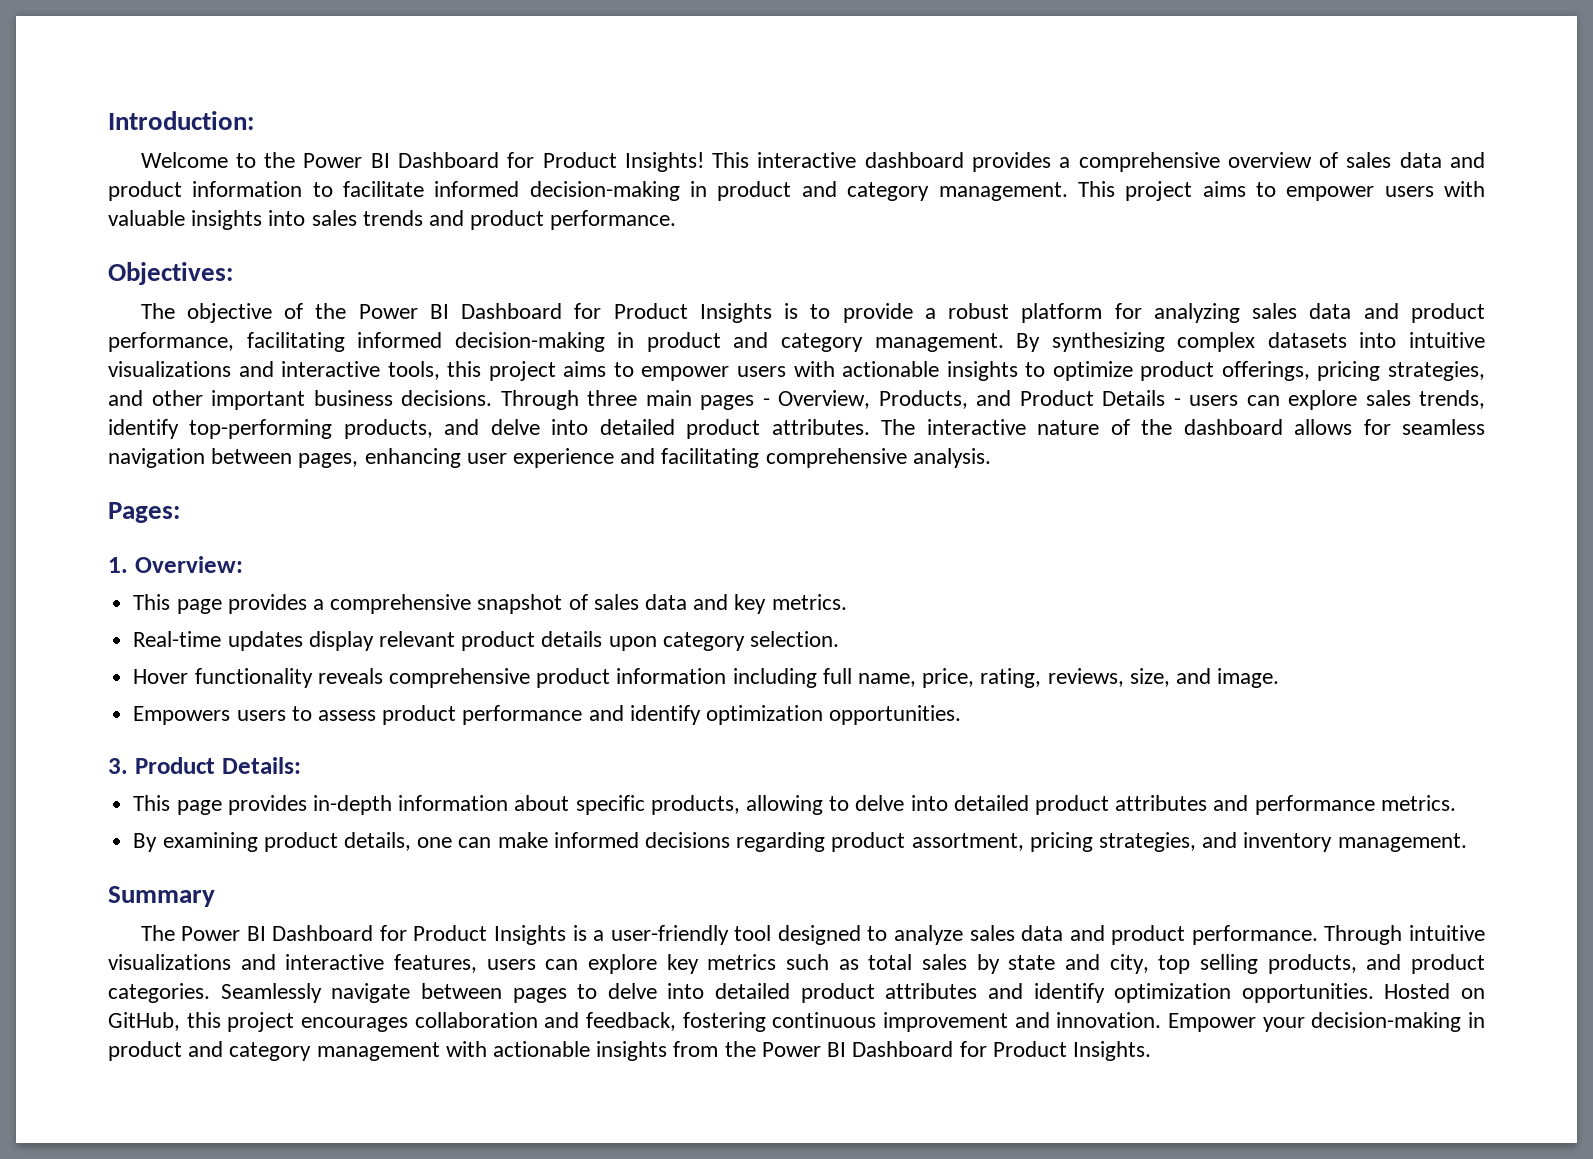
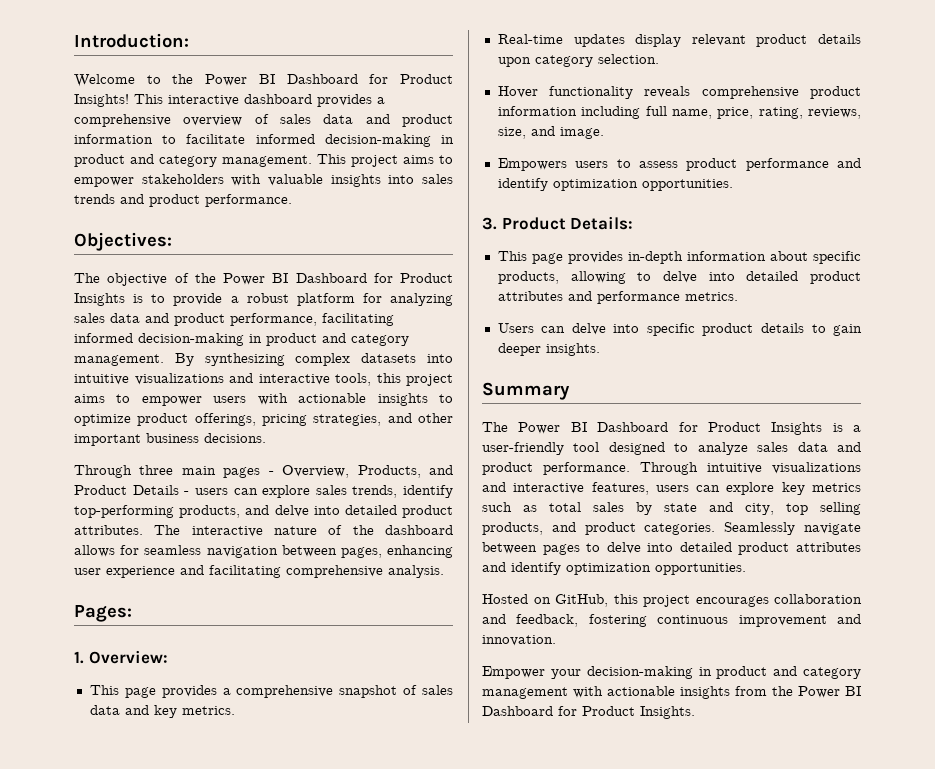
[1384,186,1434,197] users -> [141,174,224,184] stakeholders
(492, 398) none -> (266, 438) //
[133,832,1467,852] By examining product details, one can make informed decisions regarding product assortment, pricing strategies, and inventory management. -> [497,323,862,336] [497,343,600,356] Users can delve into specific product details to gain deeper insights.
(1374, 993) none -> (746, 569) //
(1162, 1020) none -> (556, 640) //

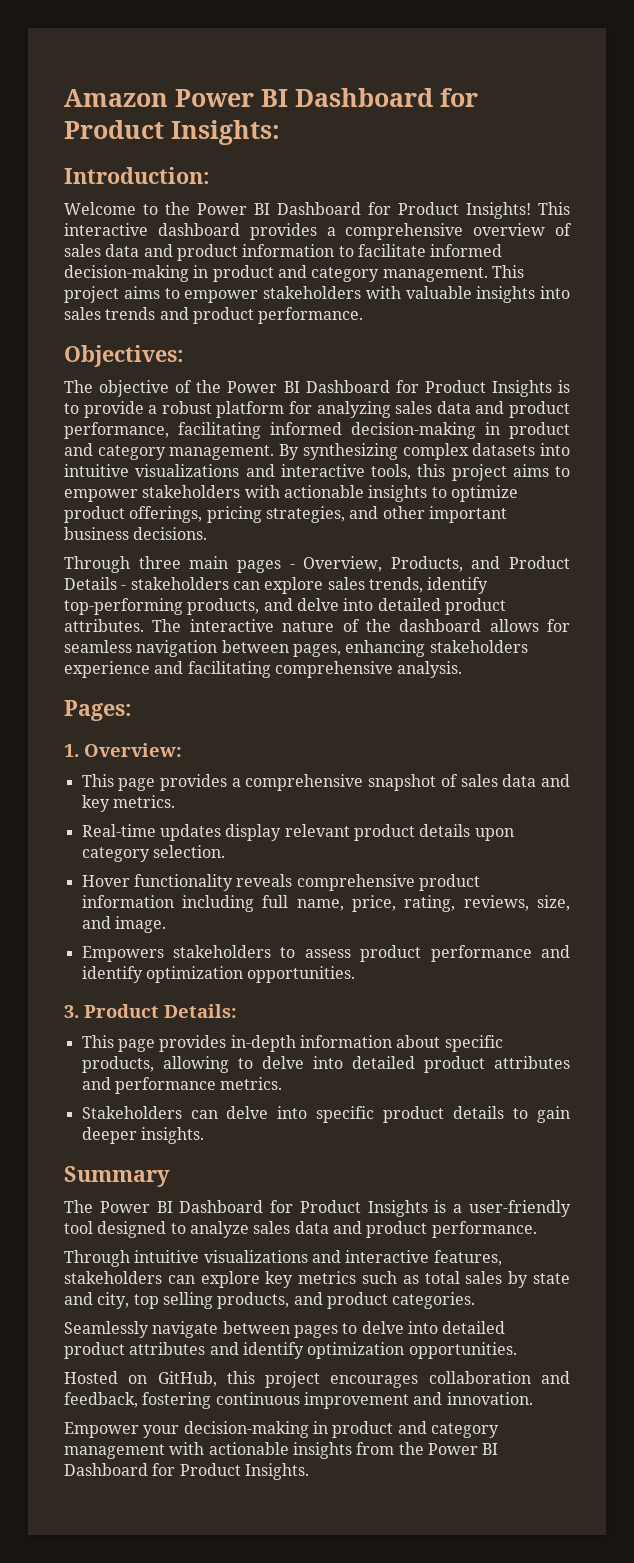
(74, 40) none -> [64,88,478,107] [64,120,280,145] Amazon Power BI Dashboard for Product Insights: //
[213,396,247,403] users -> [142,485,241,498] stakeholders
[194,488,228,495] users -> [130,577,229,590] stakeholders
[74,568,101,575] user -> [429,640,528,653] stakeholders
[575,161,609,168] users -> [173,945,271,958] stakeholders
[497,323,534,333] Users -> [81,1106,182,1119] Stakeholders
(630, 468) none -> (537, 1229) //
[655,485,689,492] users -> [64,1271,162,1284] stakeholders
(716, 529) none -> (476, 1300) //

